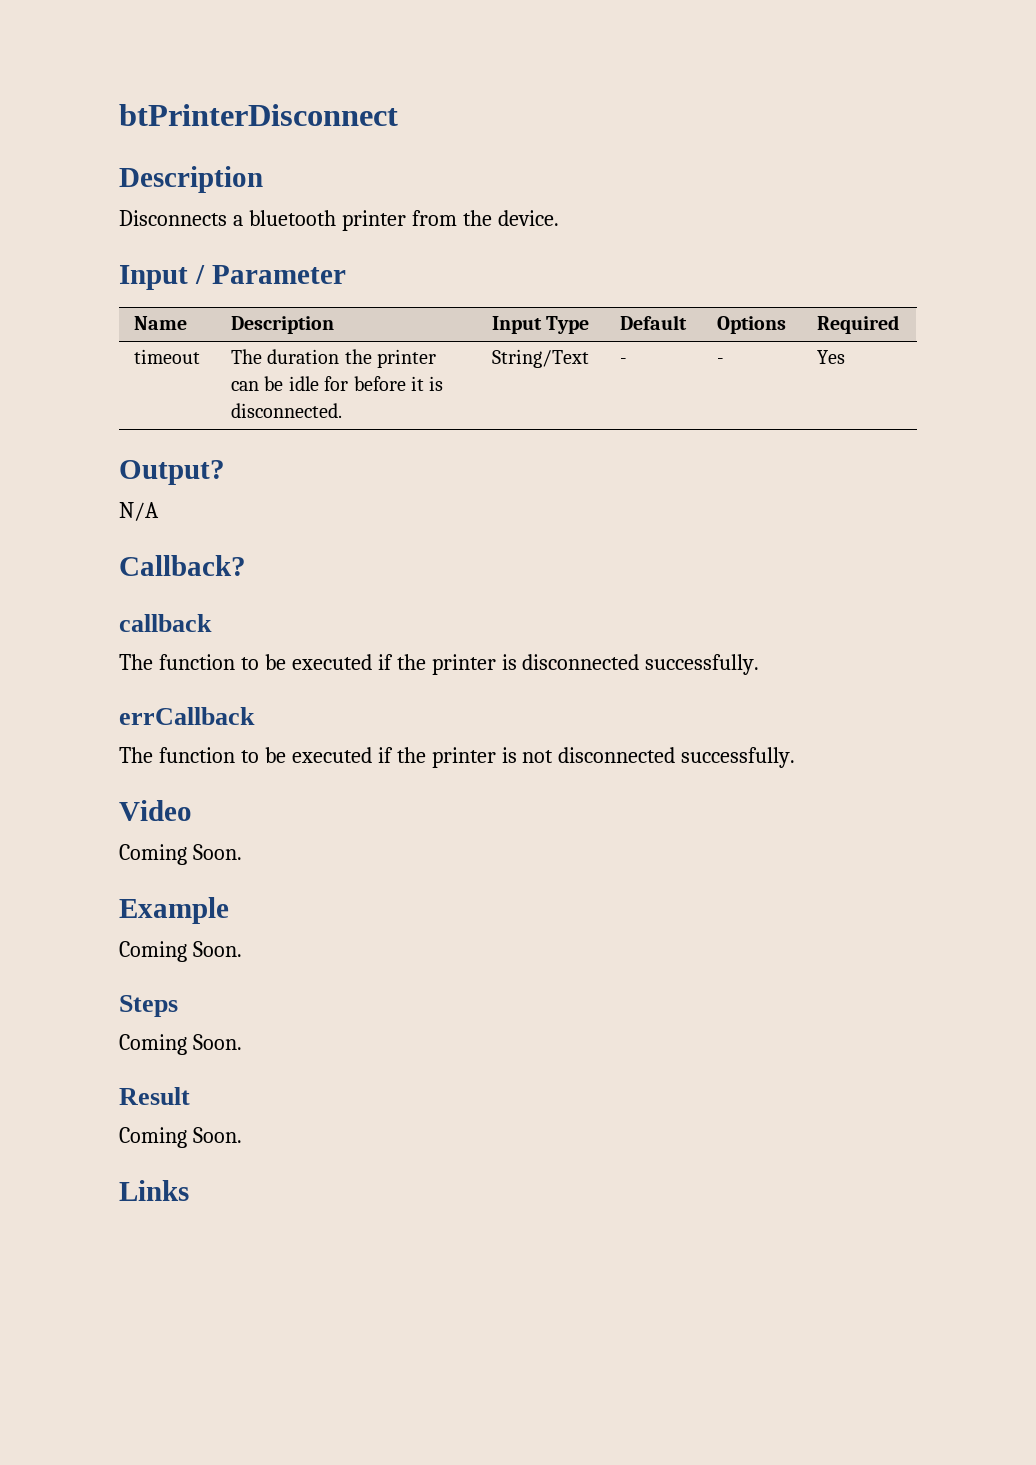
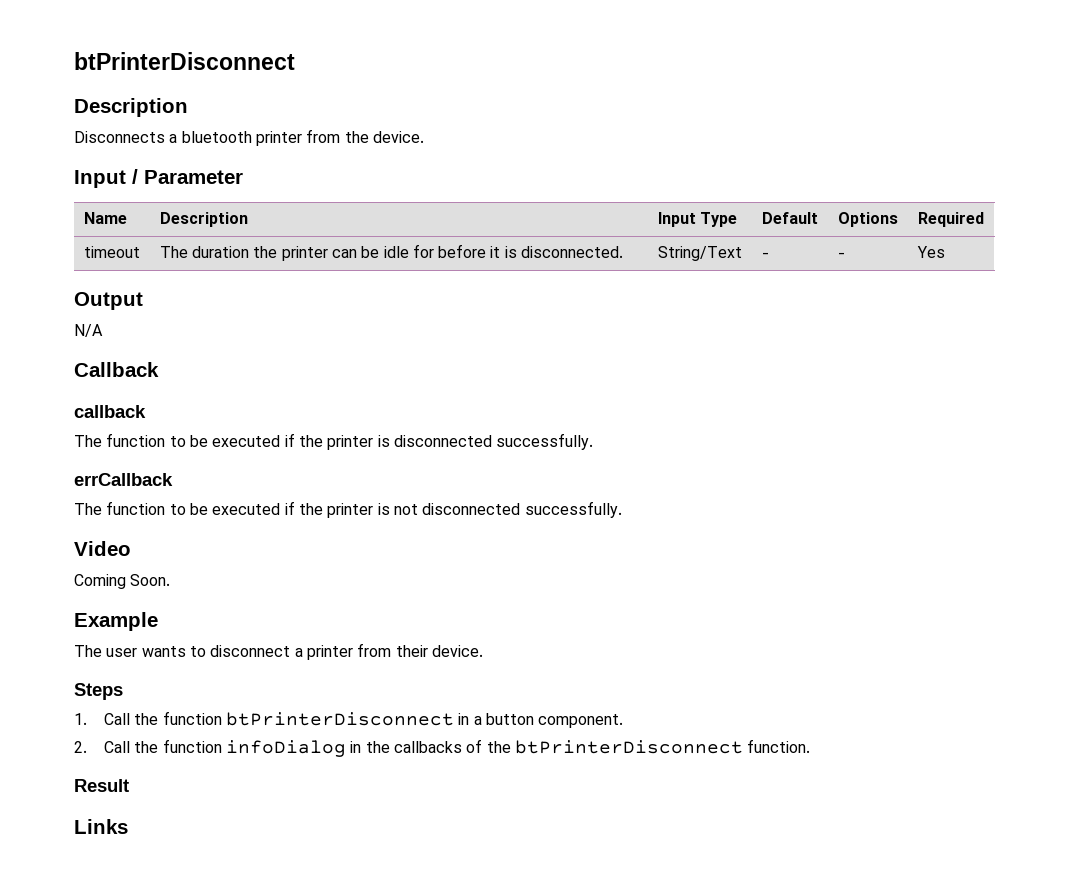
[119,460,225,485] Output? -> [74,292,143,310] Output
[119,555,246,576] Callback? -> [74,362,159,377] Callback
[119,941,242,962] [119,995,178,1017] [119,1034,242,1055] Coming Soon. // Steps // Coming Soon. -> [74,643,483,660] [74,683,123,700] [74,711,624,728] [74,739,811,757] The user wants to disconnect a printer from their device. // Steps // 1. Call the function btPrinterDisconnect in a button component. // 2. Call the function infoDialog in the callbacks of the btPrinterDisconnect function.
[119,1127,242,1148] // Coming Soon. -> (129, 785) none

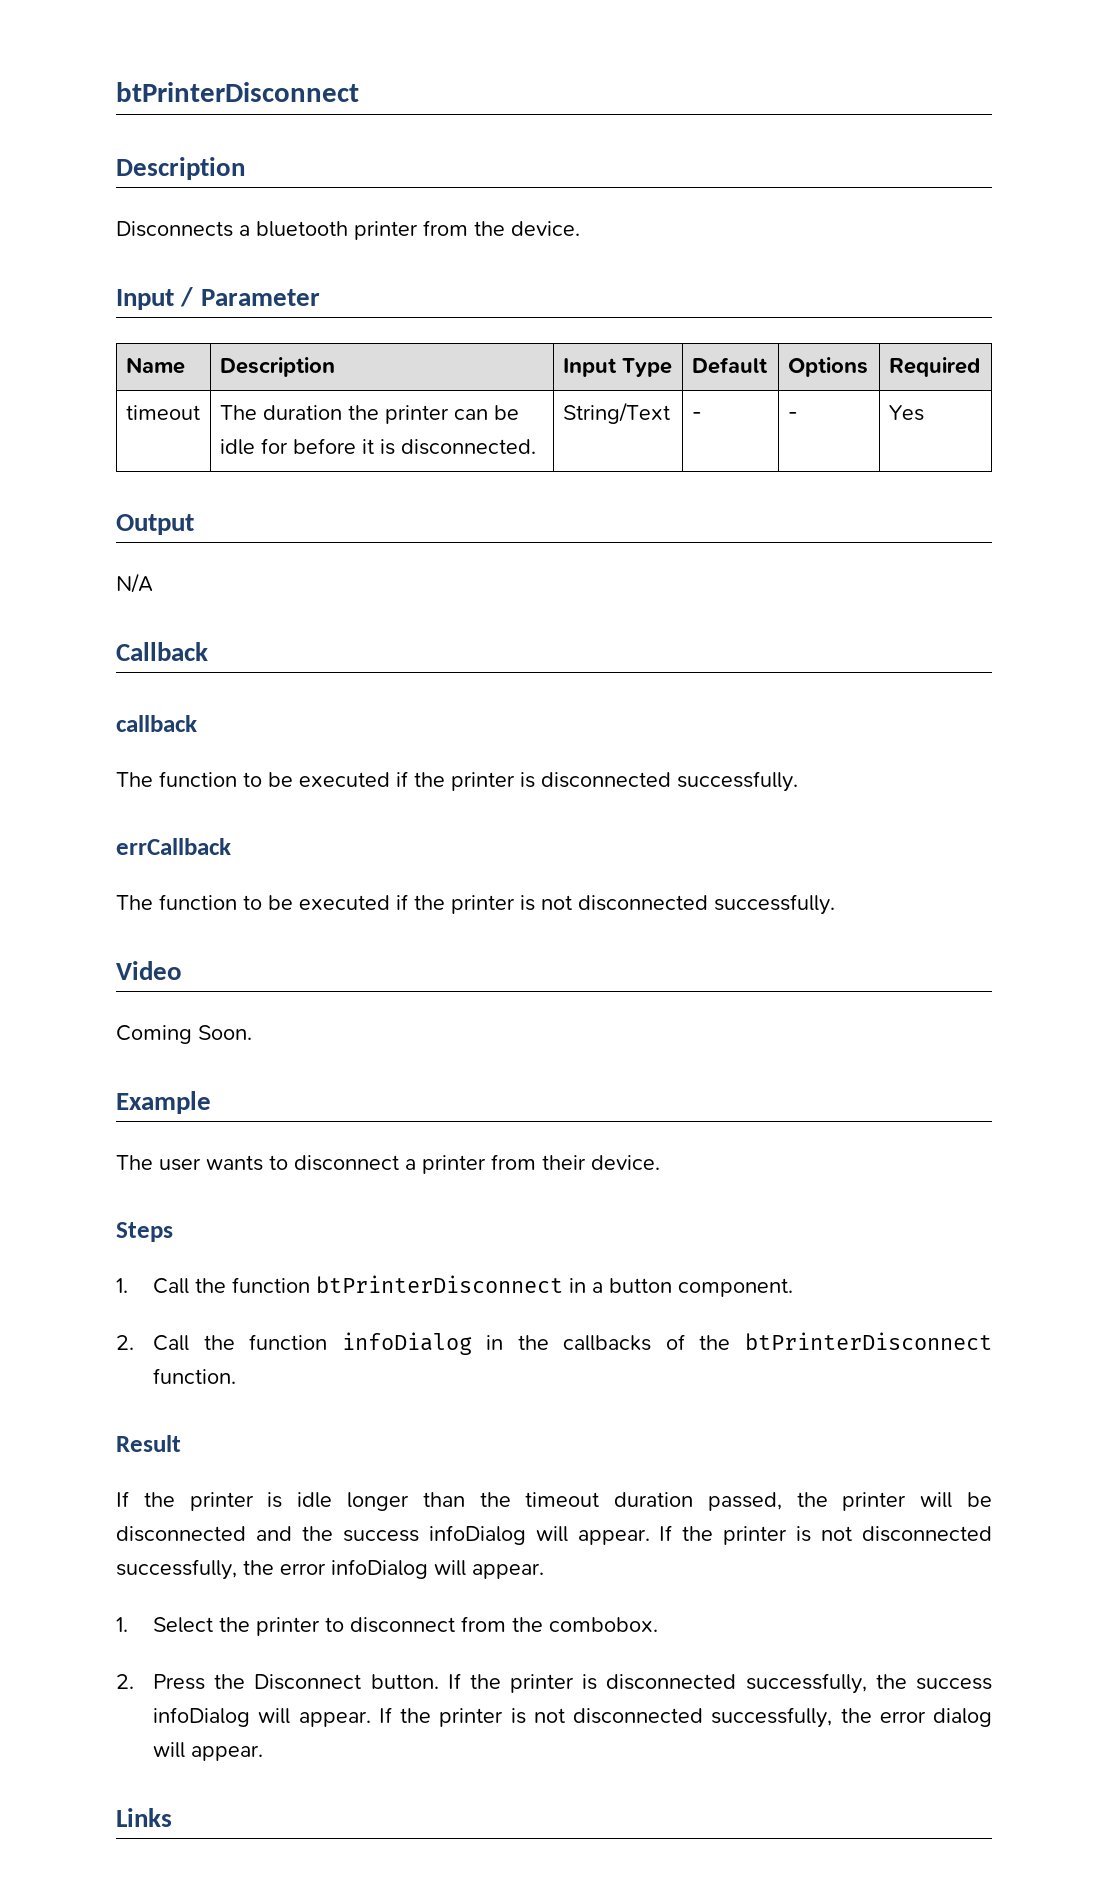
(129, 785) none -> [116,1491,993,1511] [116,1525,992,1545] [116,1559,544,1580] [116,1616,659,1636] [116,1673,993,1694] [153,1707,992,1728] [153,1742,264,1761] // If the printer is idle longer than the timeout duration passed, the printer will be disconnected and the success infoDialog will appear. If the printer is not disconnected successfully, the error infoDialog will appear. // 1. Select the printer to disconnect from the combobox. // 2. Press the Disconnect button. If the printer is disconnected successfully, the success infoDialog will appear. If the printer is not disconnected successfully, the error dialog will appear.

